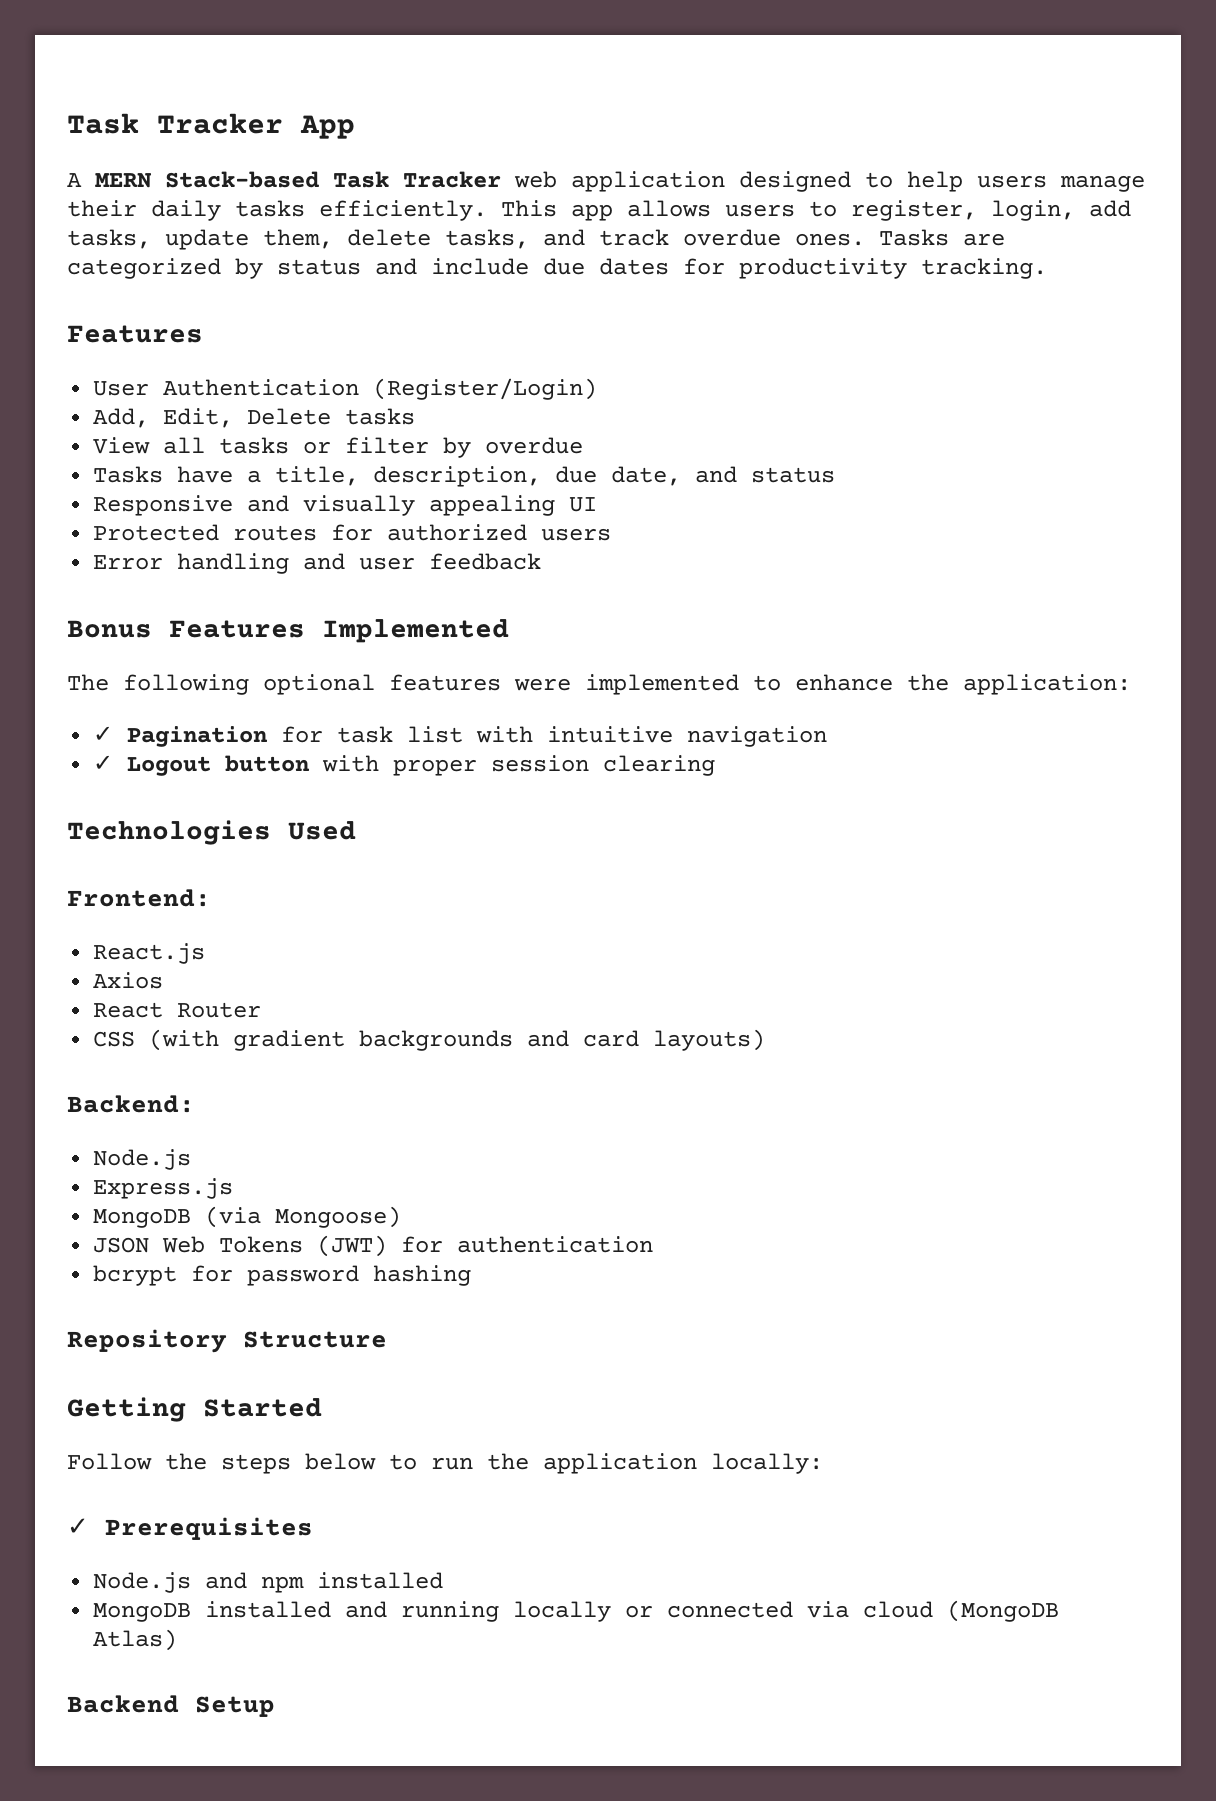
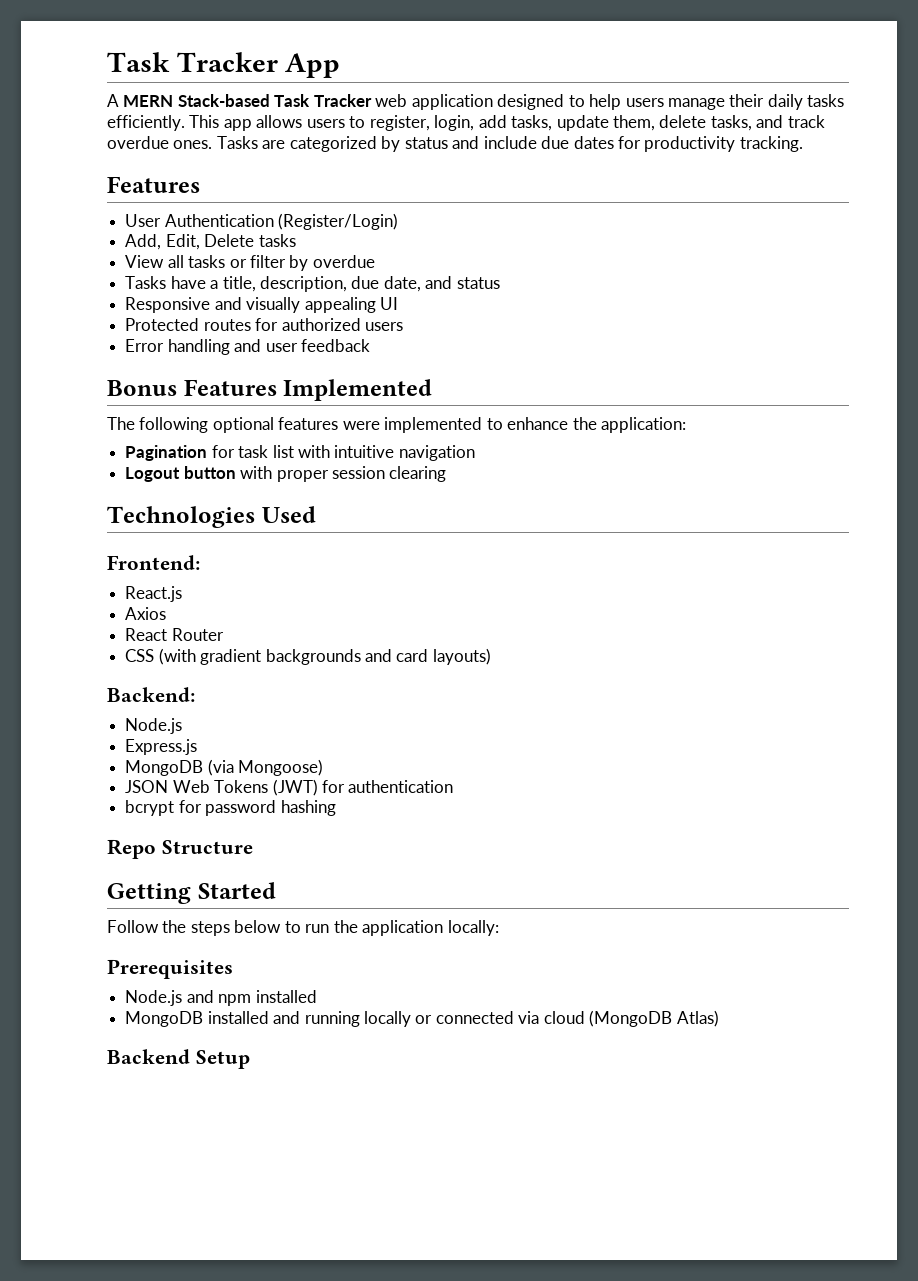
[93,726,114,742] ✓ -> (687, 425) none
[93,755,114,771] ✓ -> (475, 453) none
[67,1329,227,1353] Repository -> [107,839,156,859] Repo
[67,1518,89,1535] ✓ -> (499, 928) none

